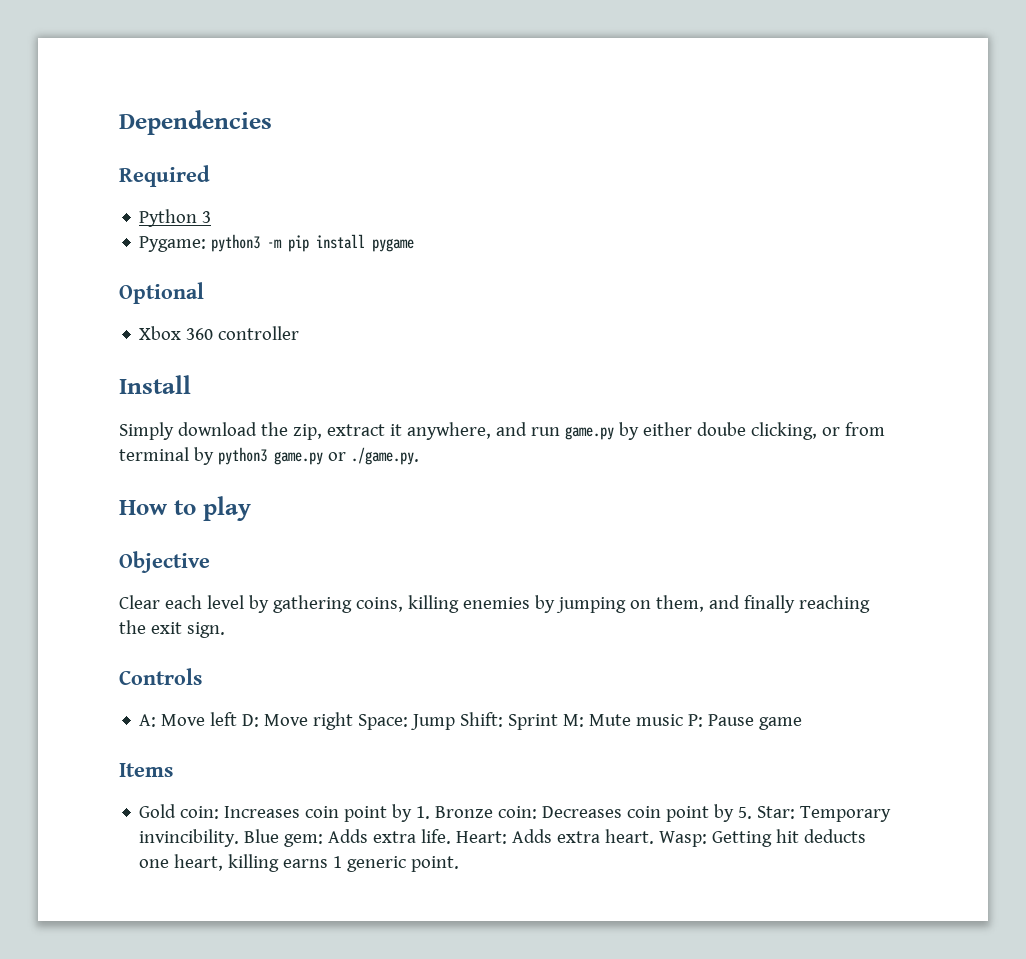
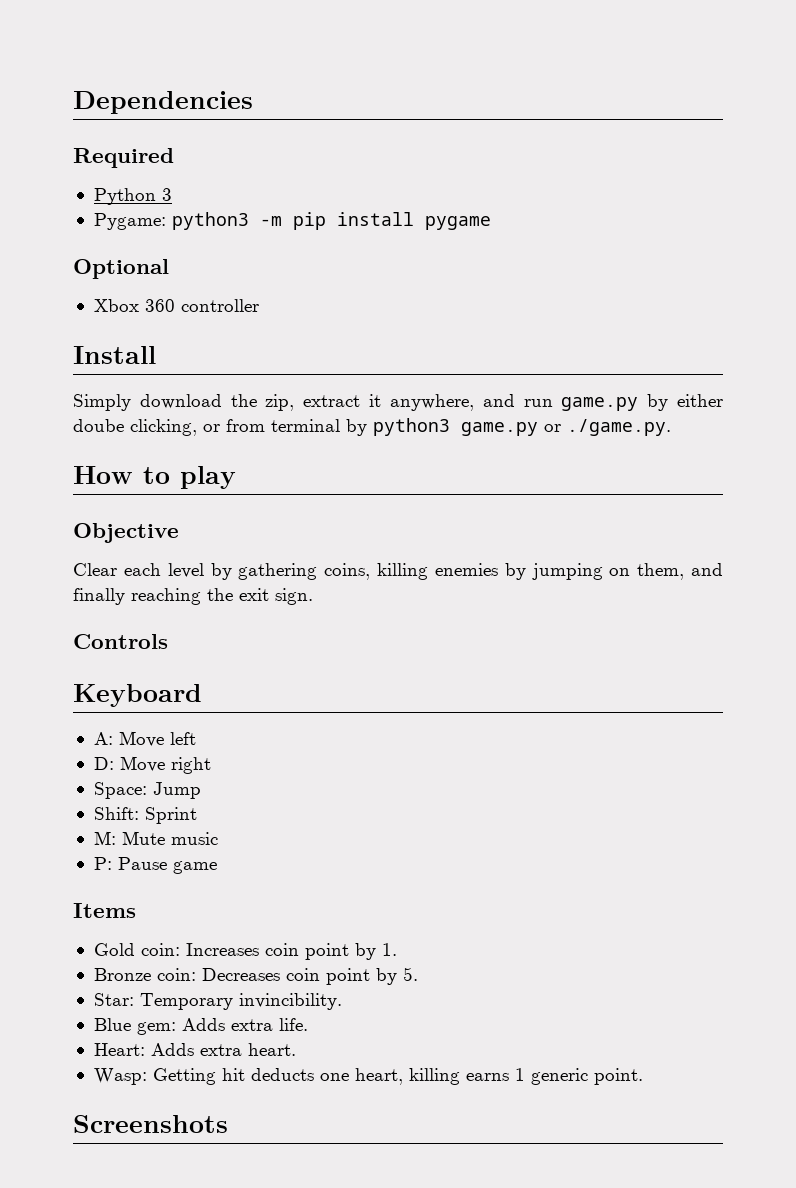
(202, 676) none -> [73,684,202,707] // Keyboard
(238, 719) none -> (196, 738) //
(354, 721) none -> (211, 765) //
(456, 722) none -> (201, 790) //
(559, 722) none -> (197, 815) //
(684, 720) none -> (218, 838) //
(431, 812) none -> (397, 949) //
(753, 813) none -> (418, 974) //
(240, 838) none -> (342, 1001) //
(452, 836) none -> (308, 1024) //
(655, 836) none -> (296, 1049) //
(460, 864) none -> [73,1115,228,1133] // Screenshots

